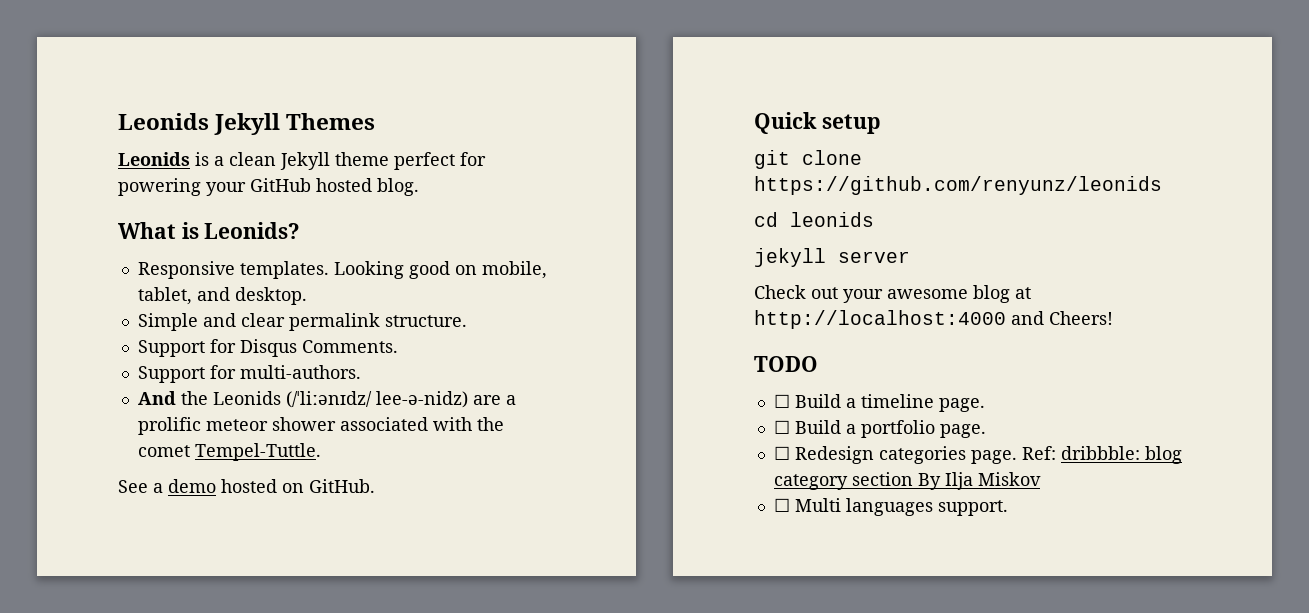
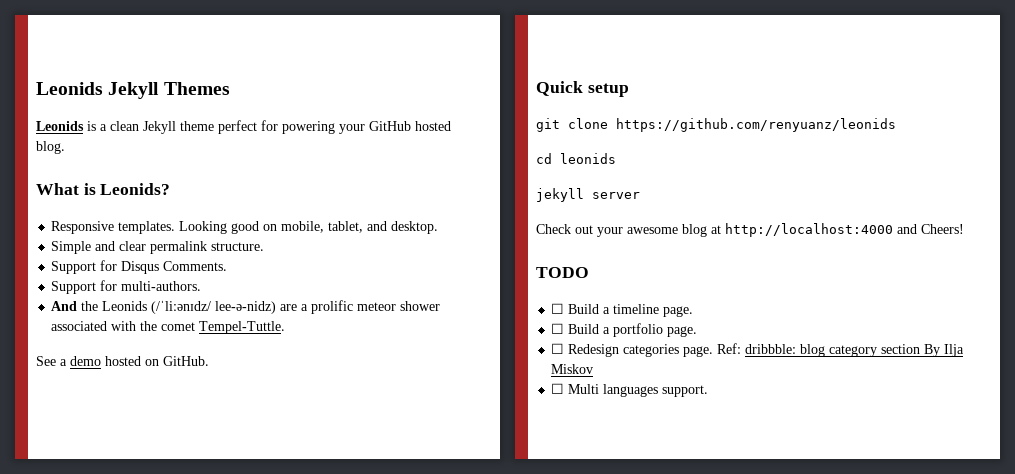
[754,176,1162,195] https://github.com/renyunz/leonids -> [616,118,896,132] https://github.com/renyuanz/leonids

